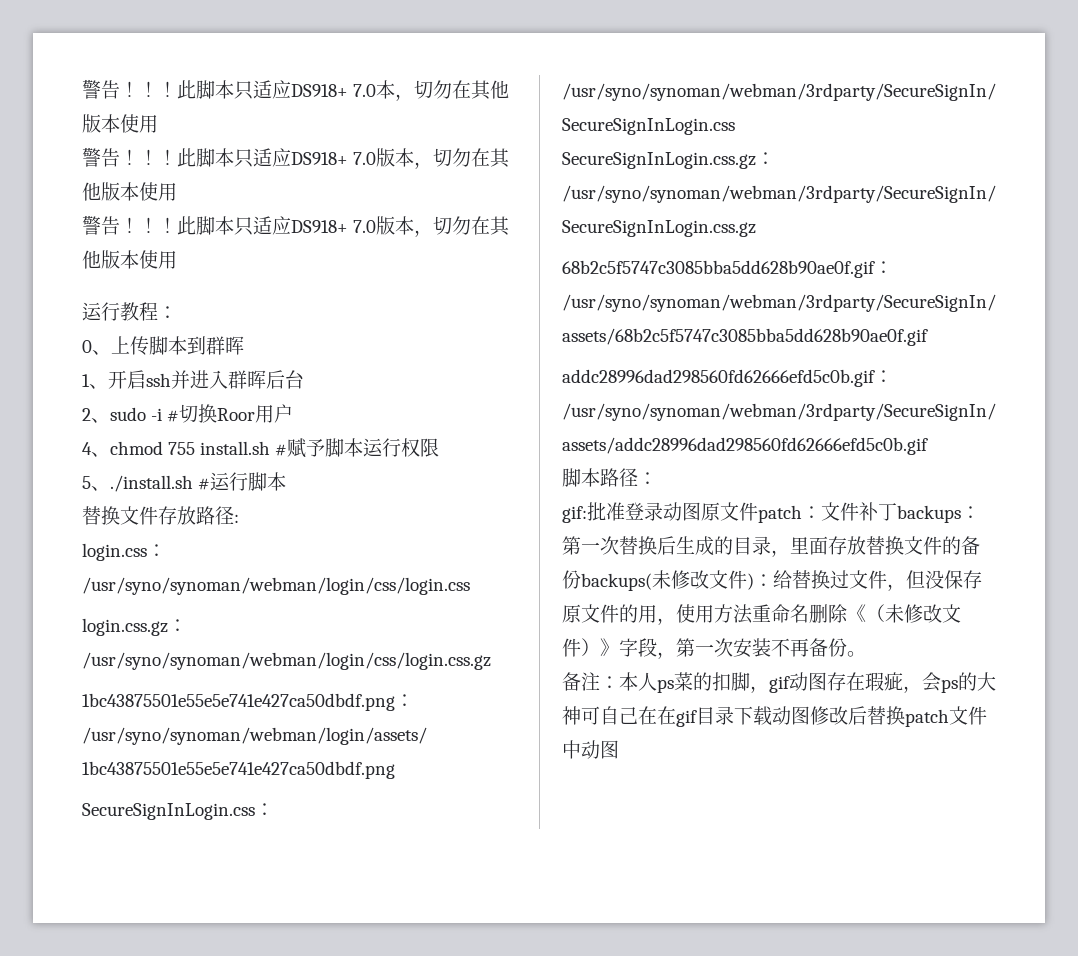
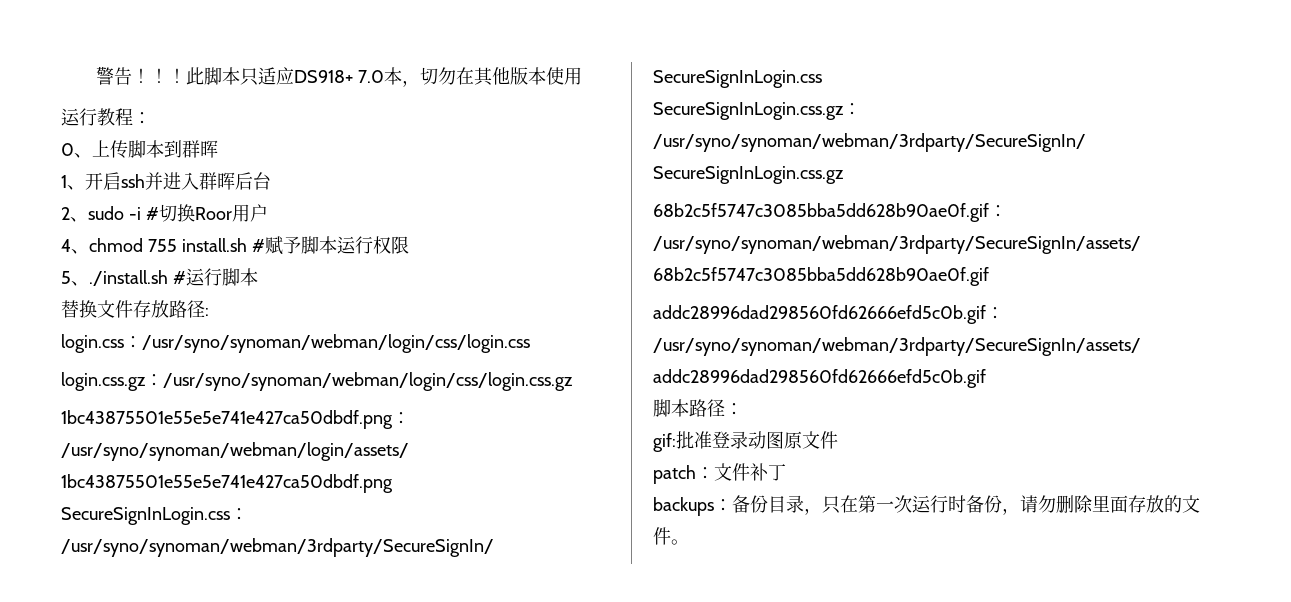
[82,147,511,169] [82,182,177,201] [82,215,511,237] [82,250,177,269] // 警告！！！此脚本只适应DS918+ 7.0版本，切勿在其他版本使用 // 警告！！！此脚本只适应DS918+ 7.0版本，切勿在其他版本使用 -> (583, 76) none
(758, 511) none -> (838, 440) //
[897,505,980,523] [562,536,980,557] [562,570,982,591] [562,604,961,625] [562,638,866,659] [562,672,996,693] [562,706,987,727] [562,740,619,759] backups：第一次替换后生成的目录，里面存放替换文件的备份backups(未修改文件)：给替换过文件，但没保存原文件的用，使用方法重命名删除《（未修改文件）》字段，第一次安装不再备份。 // 备注：本人ps菜的扣脚，gif动图存在瑕疵，会ps的大神可自己在在gif目录下载动图修改后替换patch文件中动图 -> [653,495,1200,516] [653,527,689,545] // backups：备份目录，只在第一次运行时备份，请勿删除里面存放的文件。

